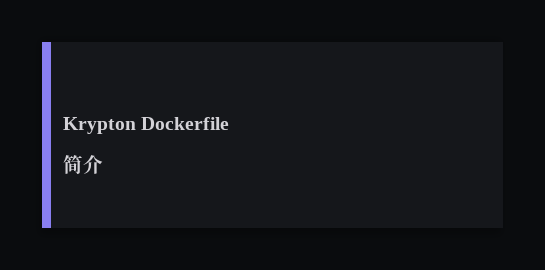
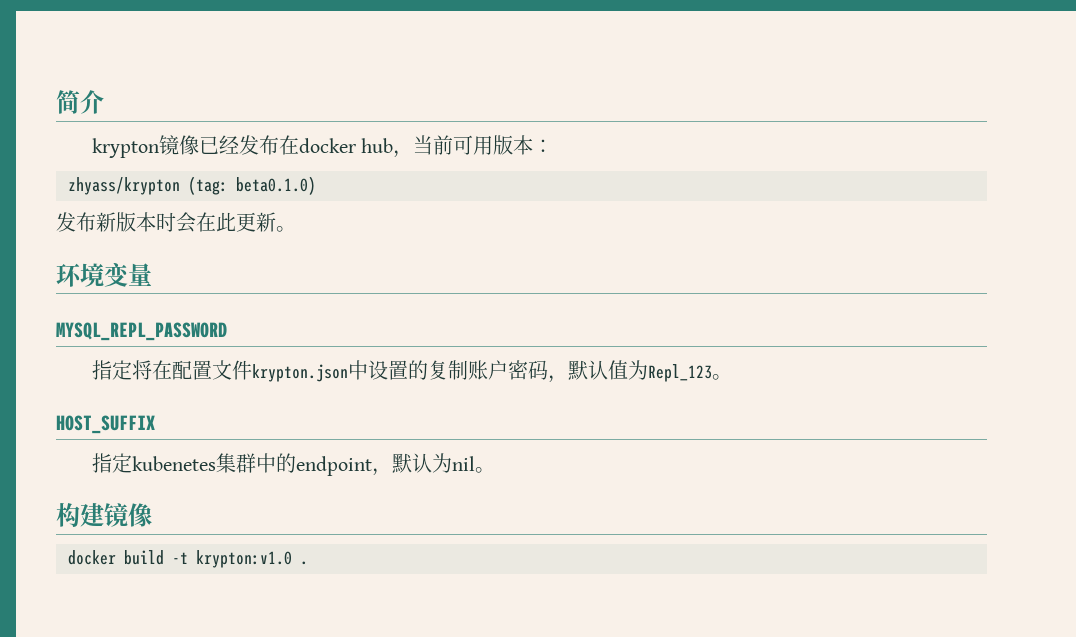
[63,117,230,134] Krypton Dockerfile // -> (56, 102) none
(103, 164) none -> [91,135,554,158] [68,176,316,195] [56,212,296,233] [56,262,152,287] [56,322,227,341] [91,360,732,383] [56,415,155,434] [91,453,495,476] [56,503,152,527] [68,550,308,568] // krypton镜像已经发布在docker hub，当前可用版本： // zhyass/krypton (tag: beta0.1.0) // 发布新版本时会在此更新。 // 环境变量 // MYSQL_REPL_PASSWORD // 指定将在配置文件krypton.json中设置的复制账户密码，默认值为Repl_123。 // HOST_SUFFIX // 指定kubenetes集群中的endpoint，默认为nil。 // 构建镜像 // docker build -t krypton:v1.0 .

